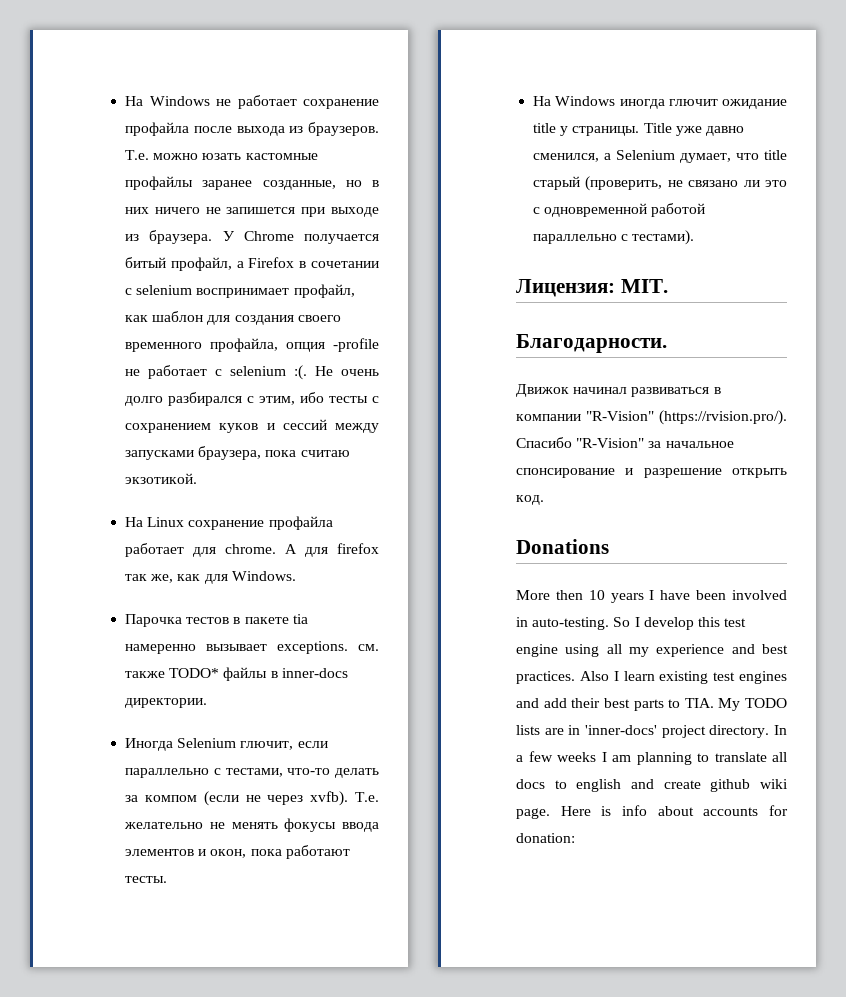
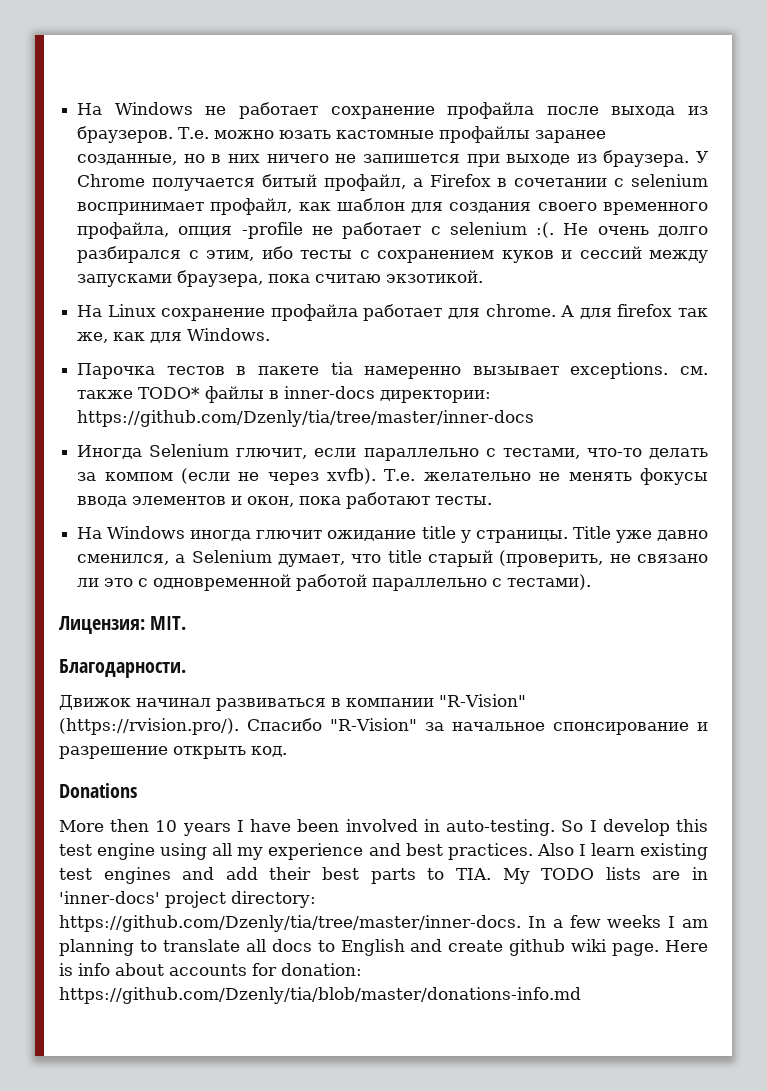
[125,698,208,708] директории. -> [380,390,492,403] [77,410,535,427] директории: https://github.com/Dzenly/tia/tree/master/inner-docs
[709,725,770,738] directory. -> [231,891,316,908] [59,915,521,932] directory: https://github.com/Dzenly/tia/tree/master/inner-docs.
[576,779,622,792] english -> [340,939,405,956] English
(575, 838) none -> [59,987,581,1004] https://github.com/Dzenly/tia/blob/master/donations-info.md

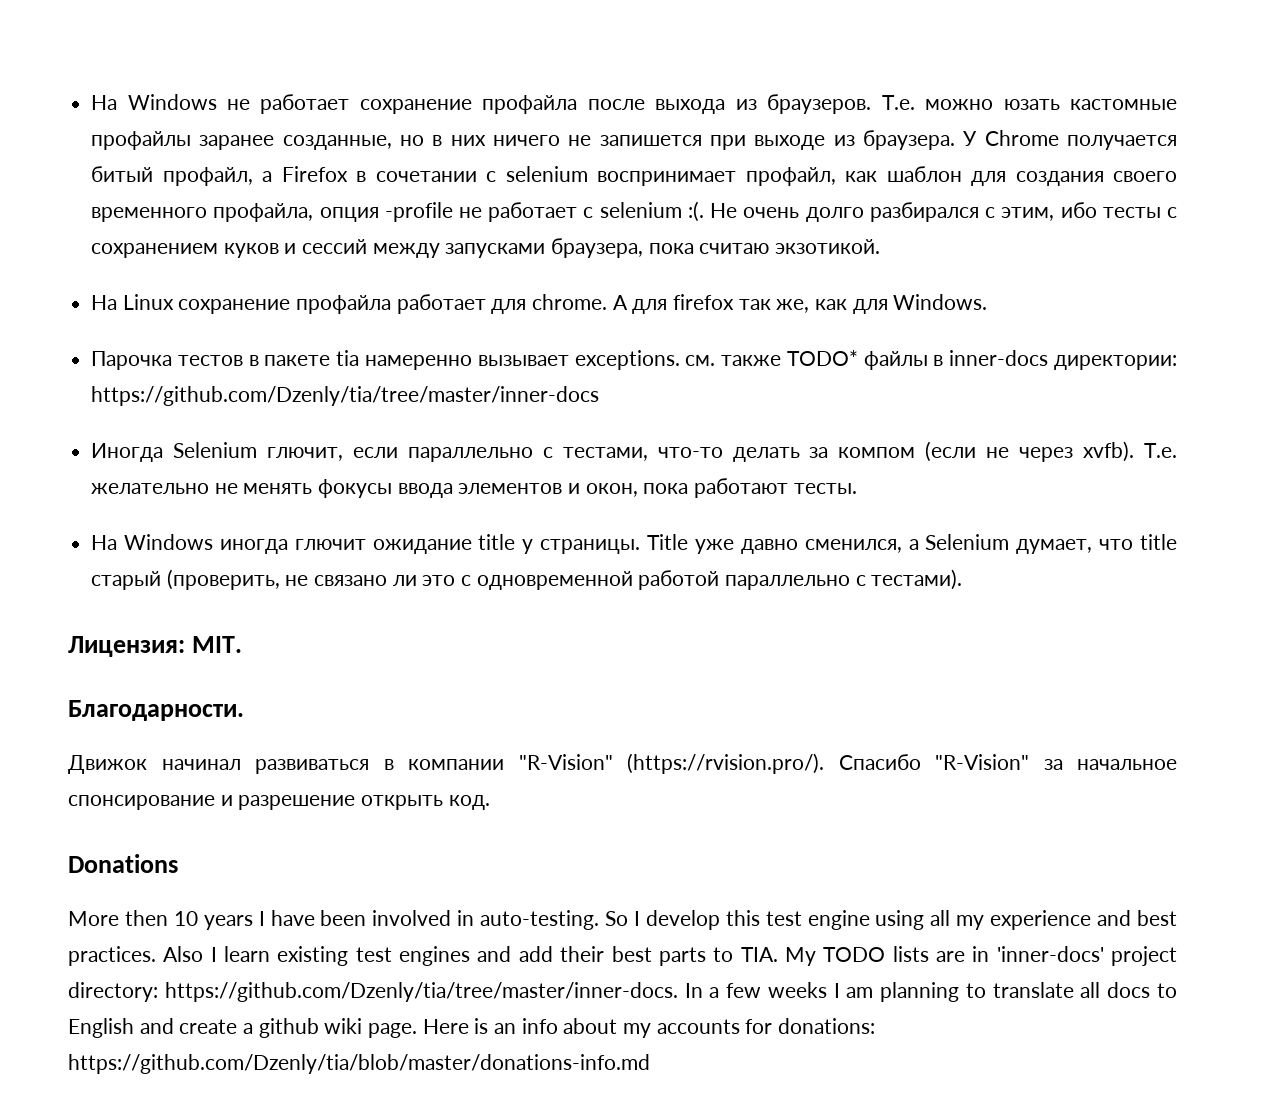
(504, 946) none -> [243,1023,254,1034] a
(73, 969) none -> [494,1023,517,1034] an
(164, 969) none -> [623,1023,652,1038] my
[281,963,362,976] donation: -> [778,1018,876,1034] donations:

